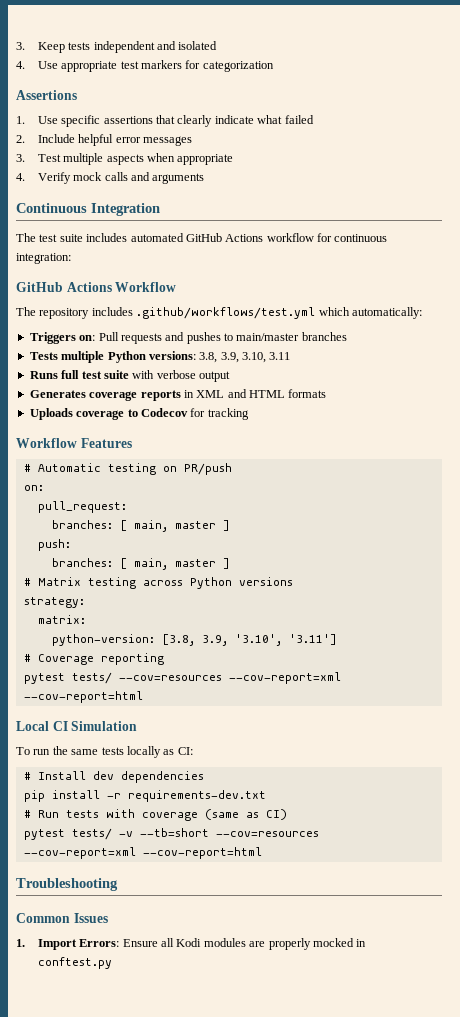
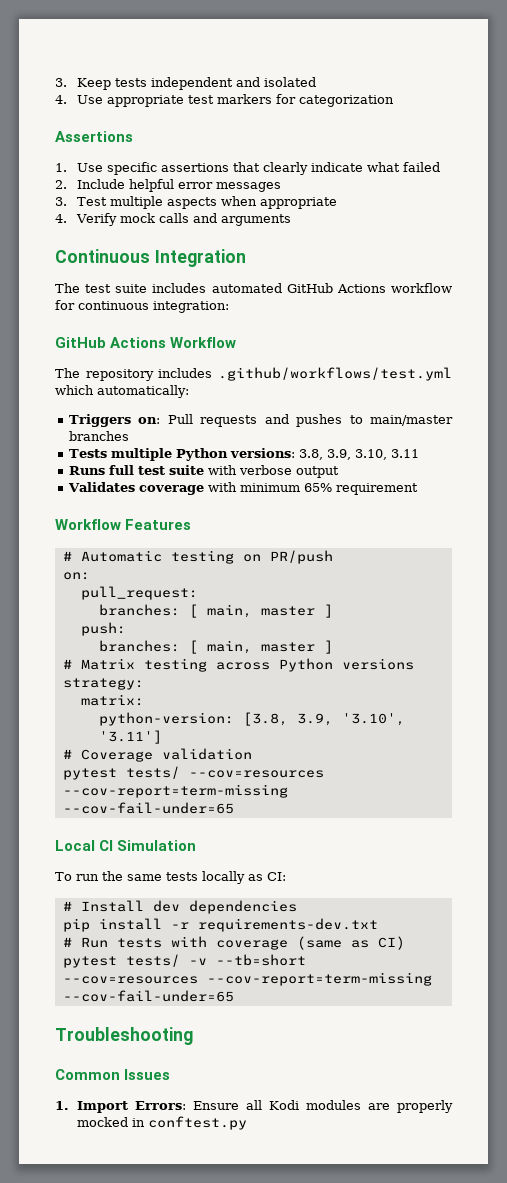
[29,389,327,401] [29,408,249,420] Generates coverage reports in XML and HTML formats // Uploads coverage to Codecov for tracking -> [67,482,418,495] Validates coverage with minimum 65% requirement
[100,653,164,665] reporting -> [161,748,252,760] validation
[228,672,341,684] [23,691,143,703] --cov-report=xml --cov-report=html -> [62,784,288,798] [62,802,234,814] --cov-report=term-missing --cov-fail-under=65
[23,847,262,859] --cov-report=xml --cov-report=html -> [206,972,432,986] [62,990,234,1002] --cov-report=term-missing --cov-fail-under=65

